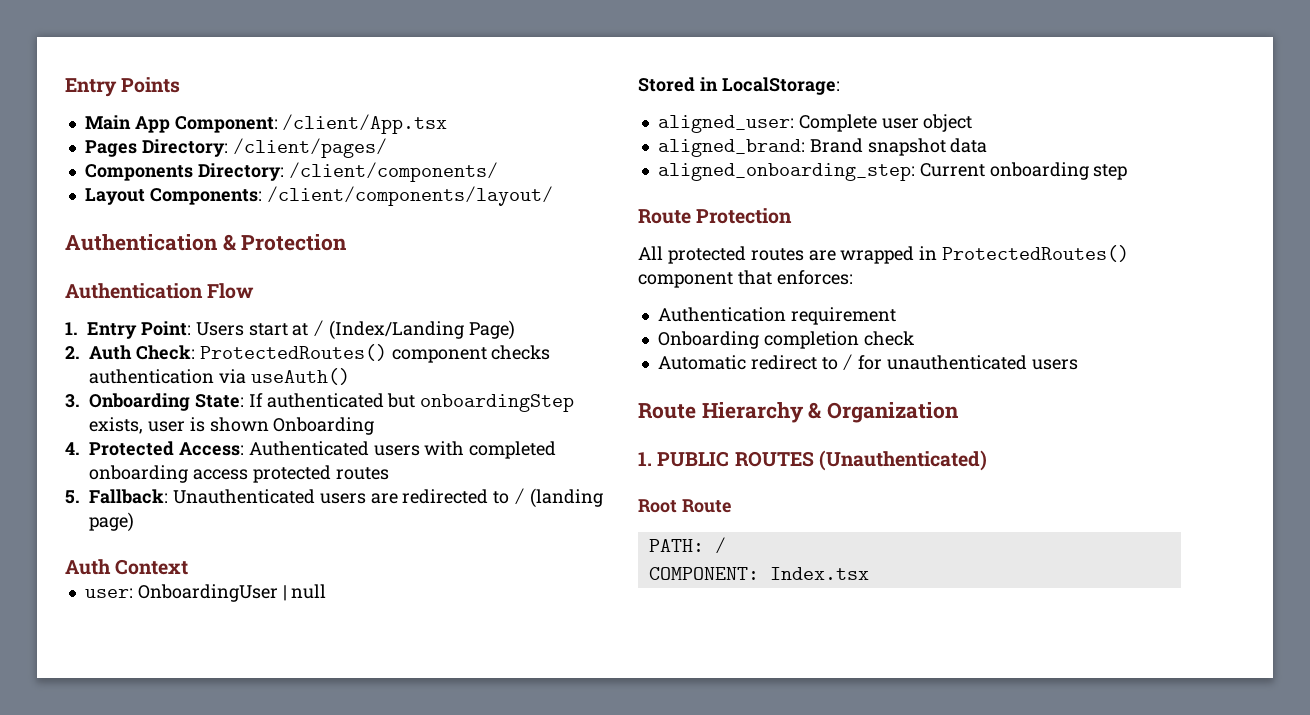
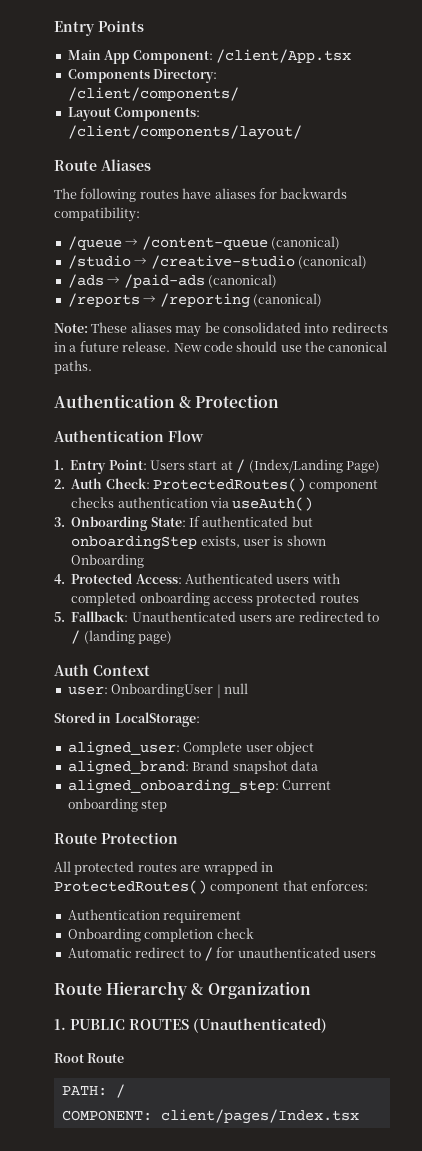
[84,138,387,158] // Pages Directory: /client/pages/ -> (351, 56) none
(553, 196) none -> [54,159,151,171] [54,188,348,202] [54,207,140,222] [67,236,340,250] [67,255,367,269] [67,274,277,288] [67,293,322,308] [54,322,388,337] [54,341,388,352] [54,360,92,374] // Route Aliases // The following routes have aliases for backwards compatibility: // /queue → /content-queue (canonical) // /studio → /creative-studio (canonical) // /ads → /paid-ads (canonical) // /reports → /reporting (canonical) // Note: These aliases may be consolidated into redirects in a future release. New code should use the canonical paths.
[769,567,869,580] Index.tsx -> [160,1109,359,1124] client/pages/Index.tsx

